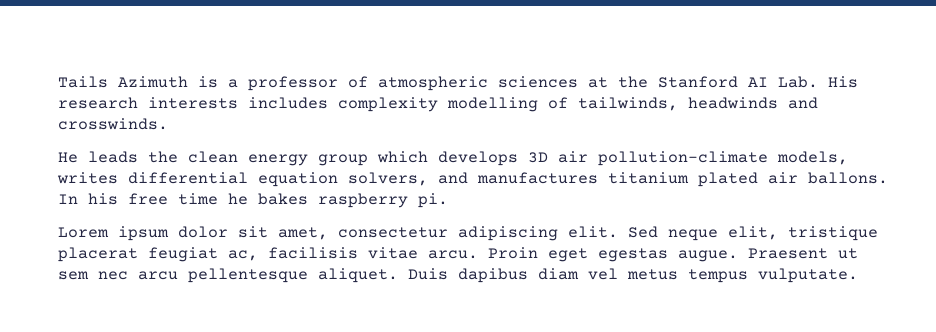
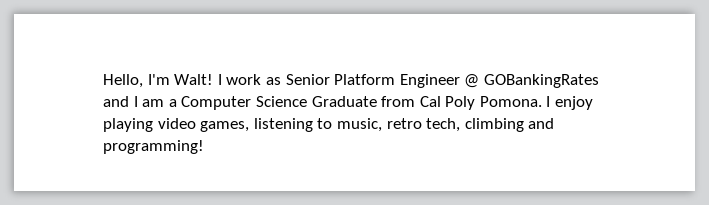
[58,76,858,91] [58,97,818,112] [58,118,168,130] [58,151,848,166] [57,172,888,187] [58,193,448,208] [58,226,878,241] [58,247,858,262] [58,268,858,283] Tails Azimuth is a professor of atmospheric sciences at the Stanford AI Lab. His research interests includes complexity modelling of tailwinds, headwinds and crosswinds. // He leads the clean energy group which develops 3D air pollution-climate models, writes differential equation solvers, and manufactures titanium plated air ballons. In his free time he bakes raspberry pi. // Lorem ipsum dolor sit amet, consectetur adipiscing elit. Sed neque elit, tristique placerat feugiat ac, facilisis vitae arcu. Proin eget egestas augue. Praesent ut sem nec arcu pellentesque aliquet. Duis dapibus diam vel metus tempus vulputate. -> [103,74,599,88] [103,96,594,110] [103,118,555,132] [103,140,204,154] Hello, I'm Walt! I work as Senior Platform Engineer @ GOBankingRates and I am a Computer Science Graduate from Cal Poly Pomona. I enjoy playing video games, listening to music, retro tech, climbing and programming!

